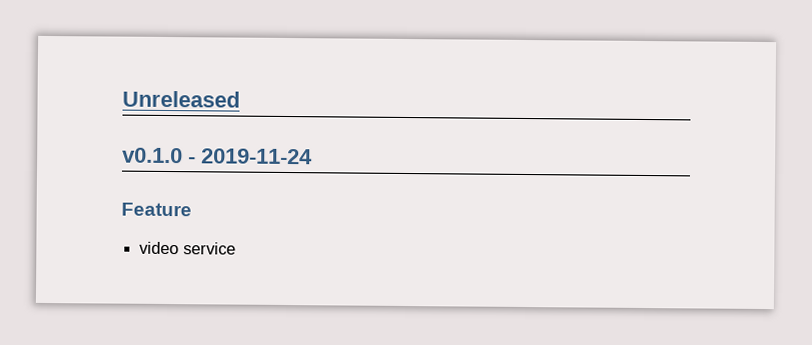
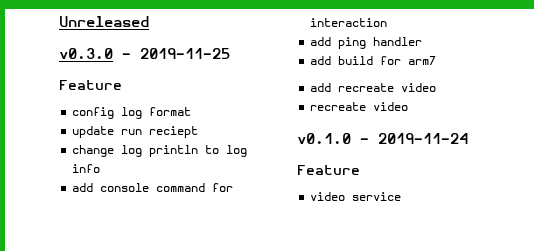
(240, 99) none -> [59,48,230,59] [59,80,122,90] [72,107,192,119] [72,126,199,138] [72,145,248,157] [72,164,101,173] [72,183,234,192] [310,18,388,27] [310,37,423,49] [310,56,437,65] [310,83,437,92] [310,102,409,111] // v0.3.0 - 2019-11-25 // Feature // config log format // update run reciept // change log println to log info // add console command for interaction // add ping handler // add build for arm7 // add recreate video // recreate video

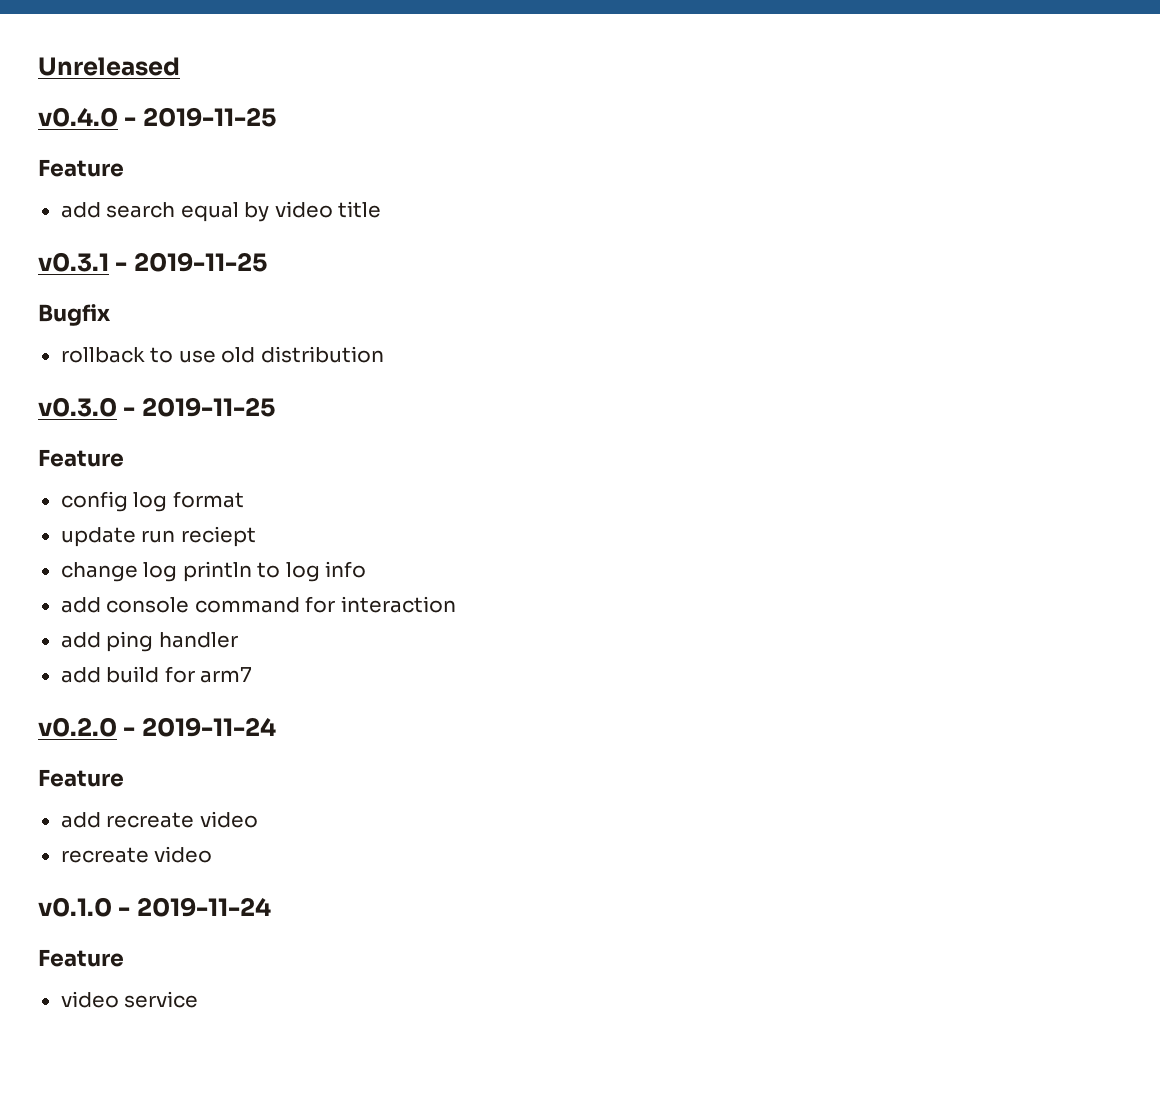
(149, 21) none -> [38,107,276,127] [38,159,124,177] [60,201,382,222] [38,252,267,272] [38,304,111,326] [60,346,384,363] // v0.4.0 - 2019-11-25 // Feature // add search equal by video title // v0.3.1 - 2019-11-25 // Bugfix // rollback to use old distribution
(437, 60) none -> [38,717,276,737] [38,769,124,787] // v0.2.0 - 2019-11-24 // Feature

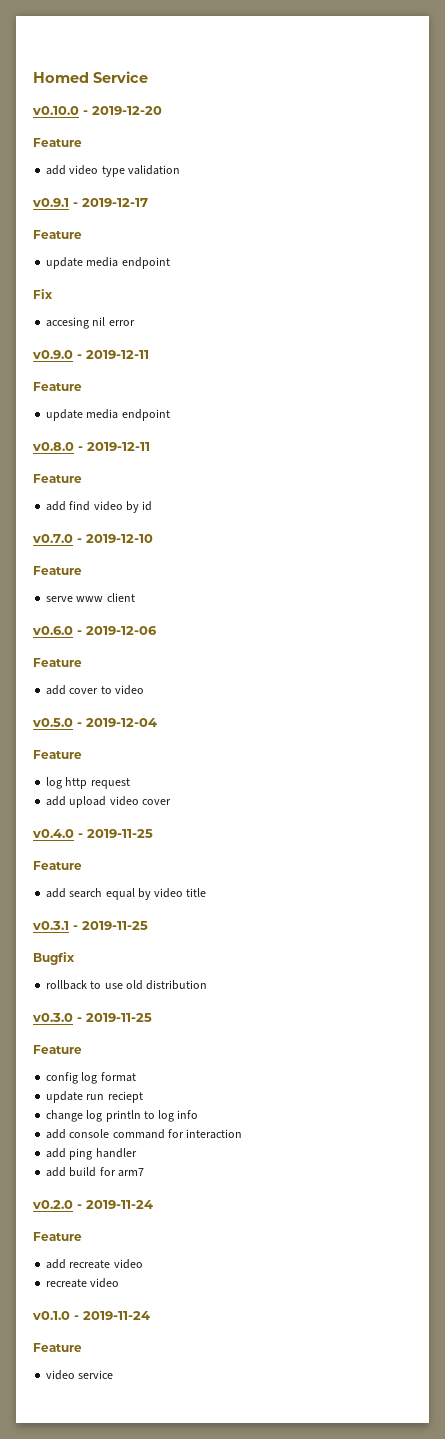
[38,57,180,76] Unreleased -> [33,71,148,83] [32,106,162,115] [33,138,82,147] [46,165,180,177] [32,198,148,207] [33,230,82,239] [46,257,170,269] [33,289,53,299] [46,317,135,329] [32,350,149,359] [33,382,82,391] [46,409,170,421] [32,442,150,451] [33,474,82,483] [46,501,153,513] [32,534,153,543] [33,566,82,575] [46,593,135,602] [32,626,157,635] [33,658,82,667] [46,685,144,695] [32,718,157,727] [33,750,82,759] [46,777,130,789] [46,796,171,808] Homed Service // v0.10.0 - 2019-12-20 // Feature // add video type validation // v0.9.1 - 2019-12-17 // Feature // update media endpoint // Fix // accesing nil error // v0.9.0 - 2019-12-11 // Feature // update media endpoint // v0.8.0 - 2019-12-11 // Feature // add find video by id // v0.7.0 - 2019-12-10 // Feature // serve www client // v0.6.0 - 2019-12-06 // Feature // add cover to video // v0.5.0 - 2019-12-04 // Feature // log http request // add upload video cover

